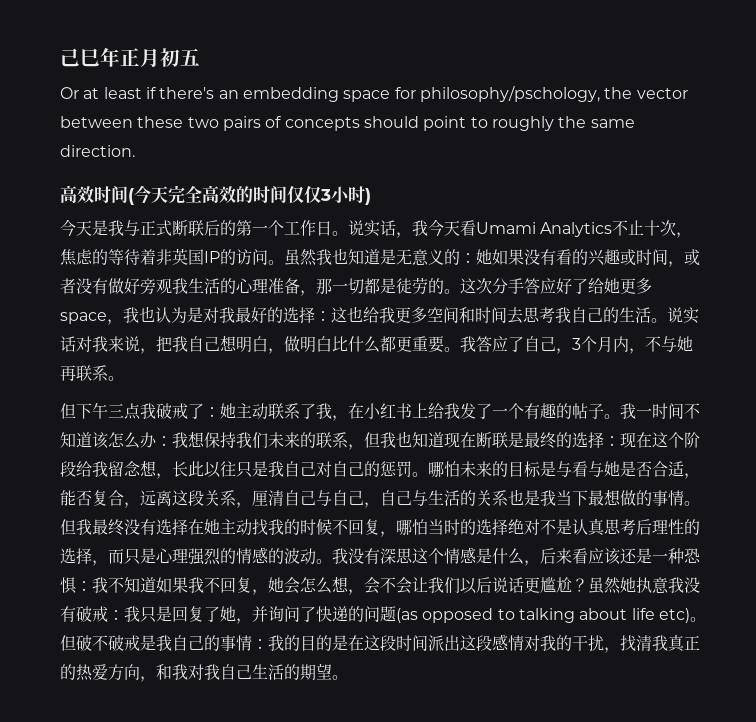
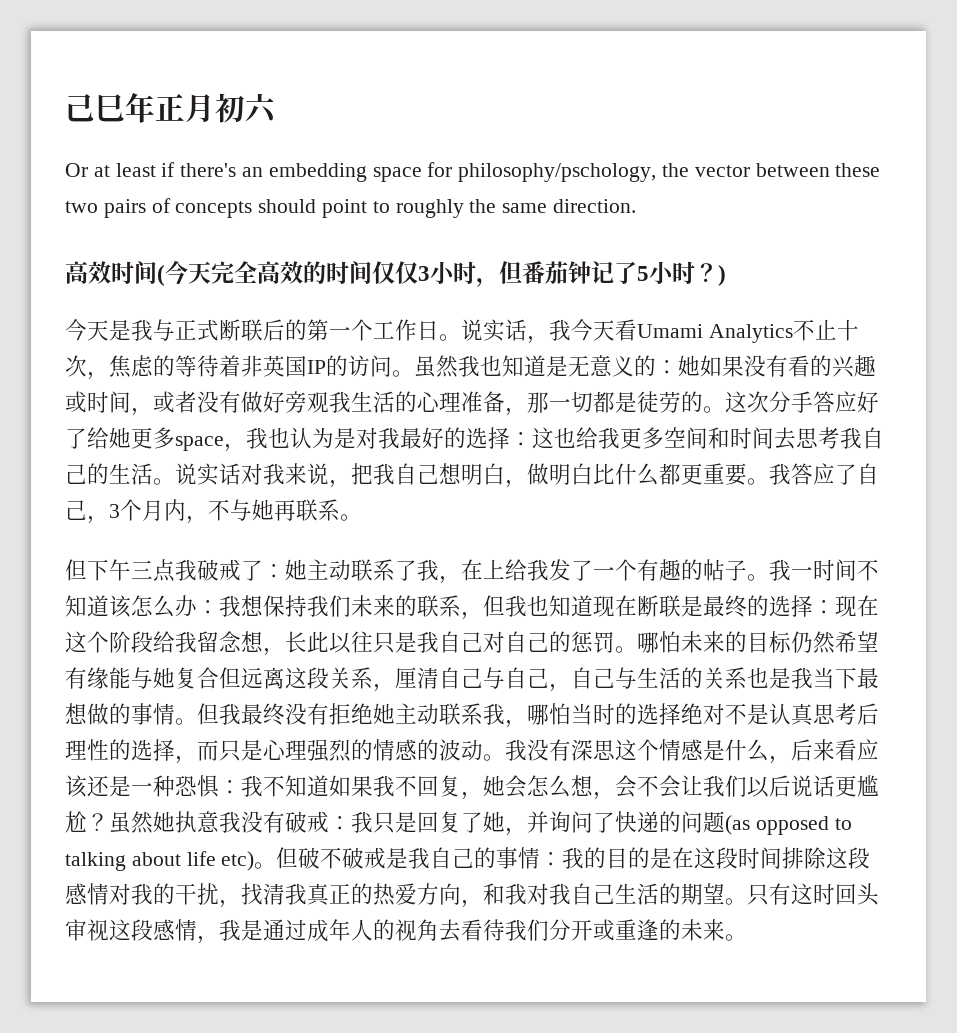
[180,48,200,66] 五 -> [245,93,277,124] 六
(365, 194) none -> [476,261,718,287] ，但番茄钟记了5小时？
[364,403,412,419] 小红书 -> (483, 570) none
[540,461,700,479] [60,490,140,508] 是与看与她是否合适，能否复合， -> [791,631,879,654] [65,667,241,689] 仍然希望有缘能与她复合但
[156,519,380,536] 选择在她主动找我的时候不回复 -> [329,703,505,725] 拒绝她主动联系我
[428,635,460,651] 派出 -> [782,847,827,869] 排除
(348, 677) none -> [747,883,879,906] [65,919,747,944] 只有这时回头审视这段感情，我是通过成年人的视角去看待我们分开或重逢的未来。

